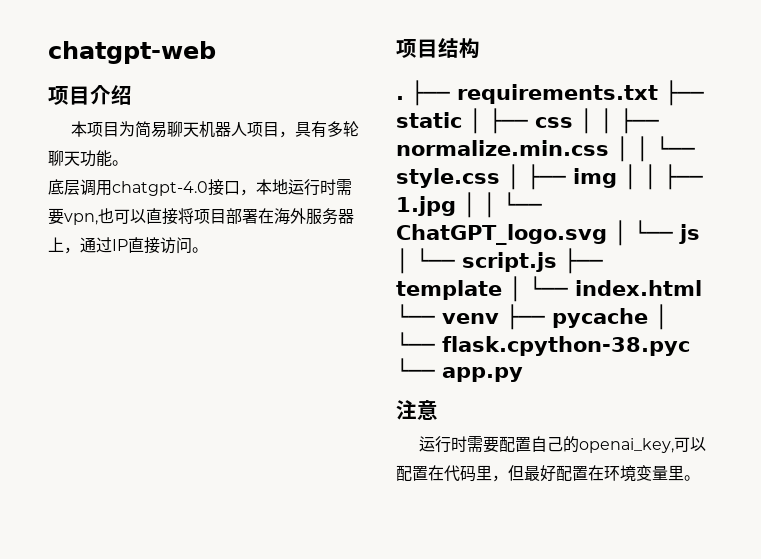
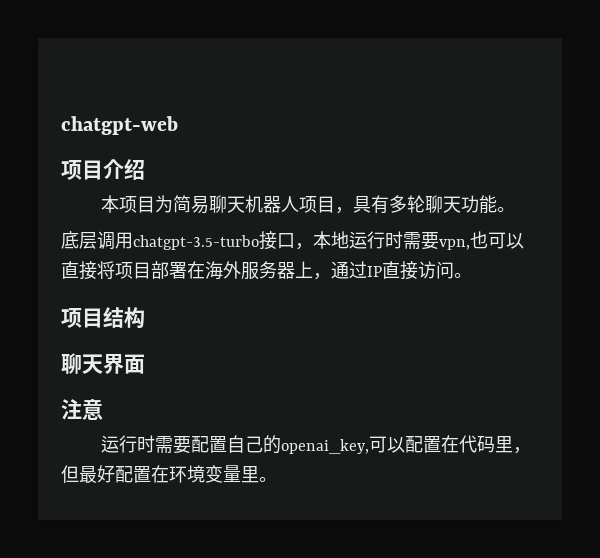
[112,181,208,196] chatgpt-4.0 -> [133,235,259,250] chatgpt-3.5-turbo
[396,80,704,106] [396,108,659,134] [396,136,695,162] [396,164,703,190] [396,192,542,218] [396,220,700,246] [396,248,603,274] [396,276,702,302] [396,304,668,330] [396,332,690,356] [396,358,523,382] . ├── requirements.txt ├── static │ ├── css │ │ ├── normalize.min.css │ │ └── style.css │ ├── img │ │ ├── 1.jpg │ │ └── ChatGPT_logo.svg │ └── js │ └── script.js ├── template │ └── index.html └── venv ├── pycache │ └── flask.cpython-38.pyc └── app.py -> [61,353,145,374] 聊天界面

